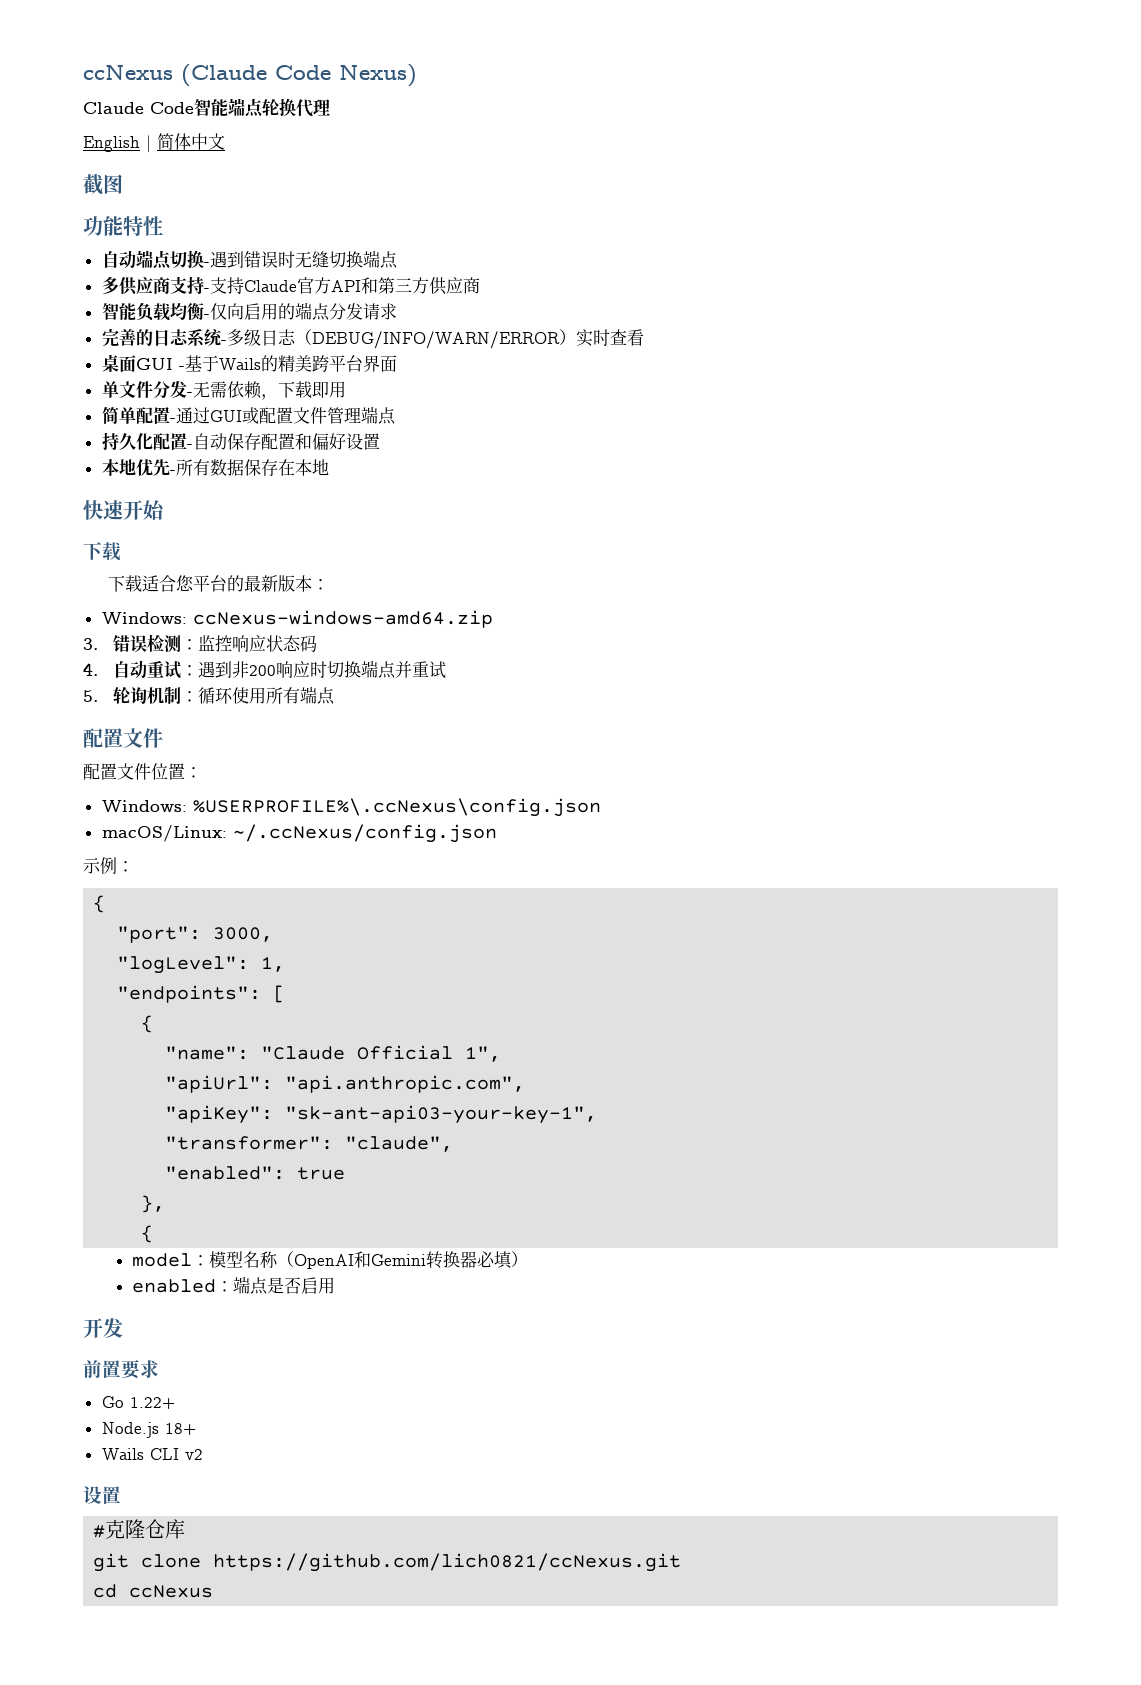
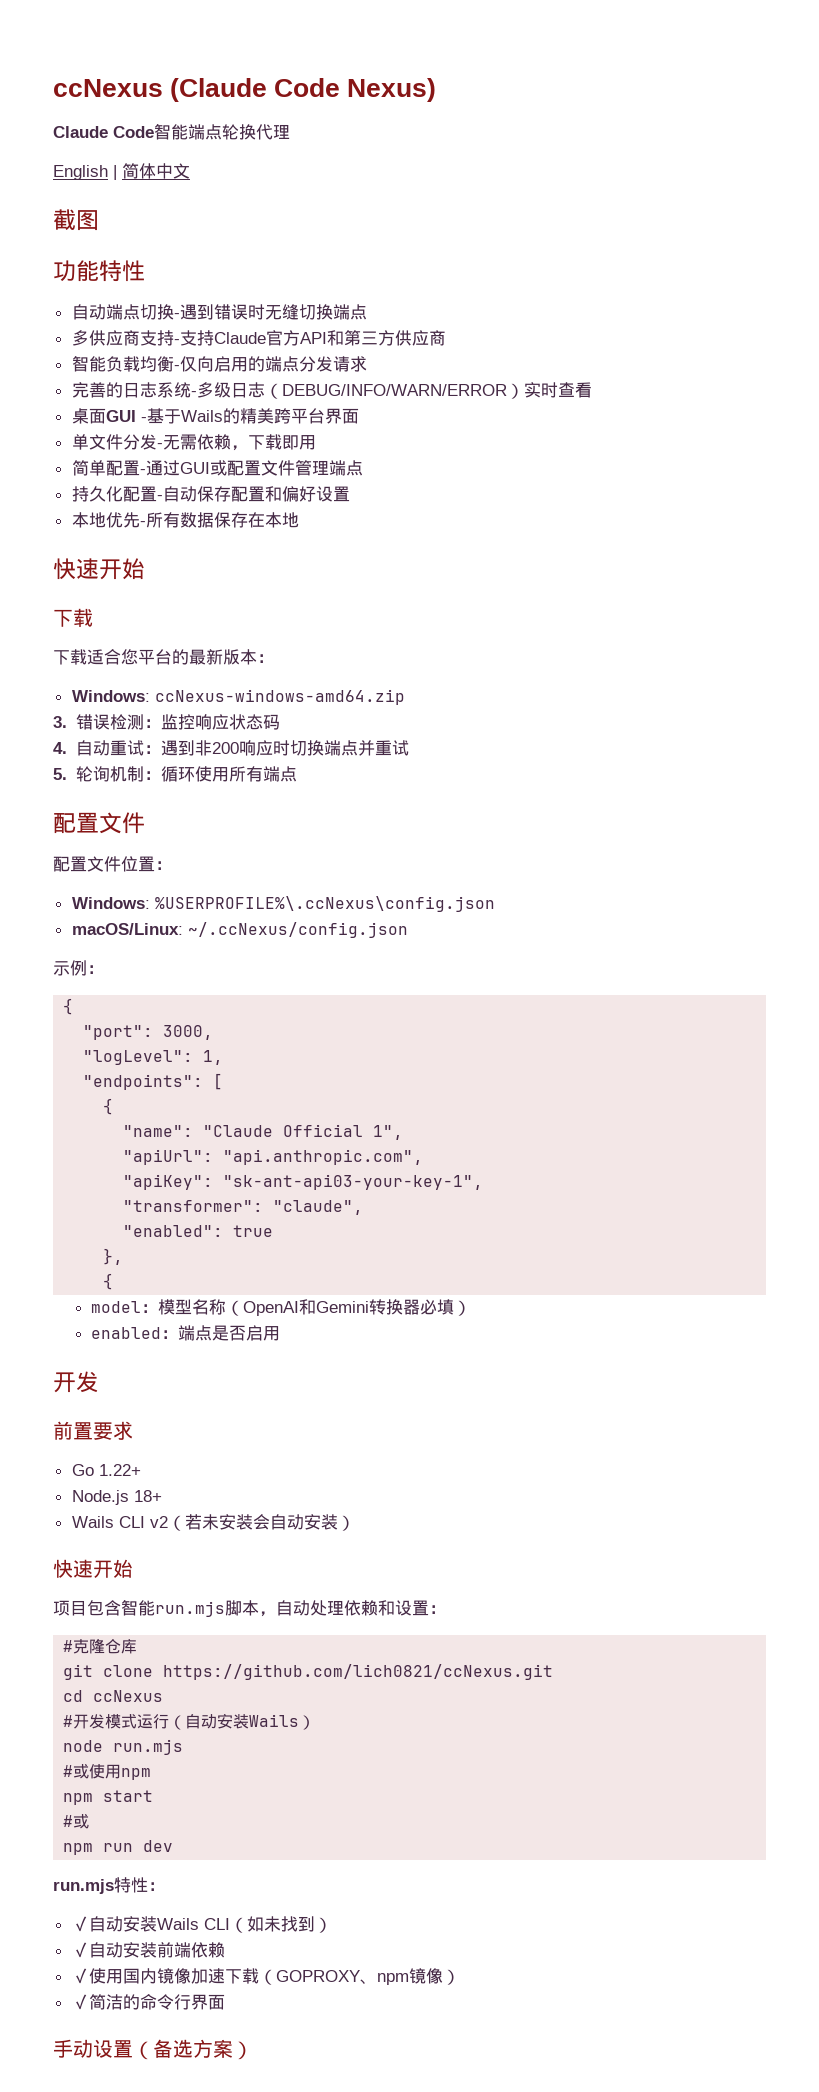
[83,1486,121,1504] // 设置 -> [167,1514,355,1531] [53,1559,133,1578] [53,1599,446,1617] （若未安装会自动安装） // 快速开始 // 项目包含智能run.mjs脚本，自动处理依赖和设置：
(214, 1591) none -> [63,1713,316,1730] [63,1739,184,1755] [63,1764,152,1780] [63,1790,154,1805] [63,1814,90,1829] [63,1840,174,1855] [53,1877,165,1894] [71,1916,332,1933] [71,1942,225,1958] [71,1968,460,1985] [71,1994,225,2010] [53,2039,253,2060] // #开发模式运行（自动安装Wails） // node run.mjs // #或使用npm // npm start // #或 // npm run dev // run.mjs特性： // ✓自动安装Wails CLI（如未找到） // ✓自动安装前端依赖 // ✓使用国内镜像加速下载（GOPROXY、npm镜像） // ✓简洁的命令行界面 // 手动设置（备选方案）

